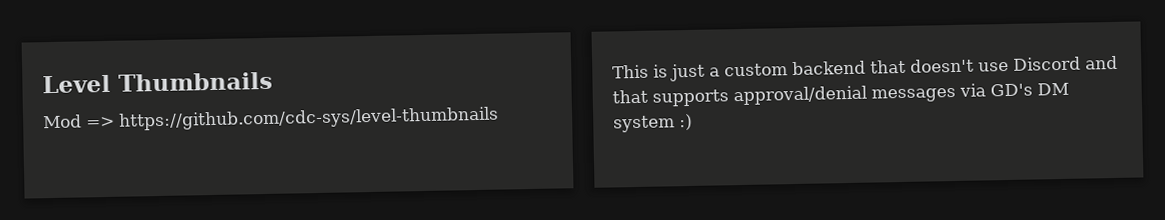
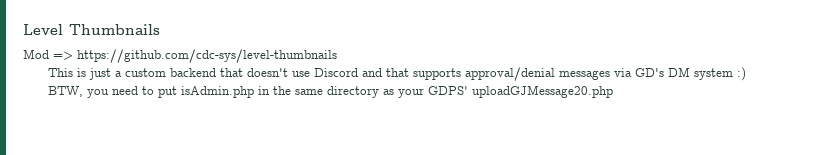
(693, 122) none -> [48,85,614,98] // BTW, you need to put isAdmin.php in the same directory as your GDPS' uploadGJMessage20.php

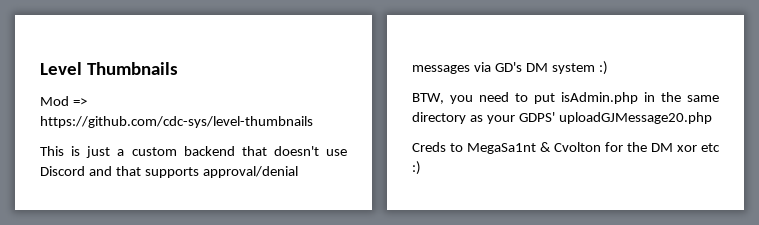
(614, 91) none -> [412,142,720,154] [412,161,421,175] // Creds to MegaSa1nt & Cvolton for the DM xor etc :)

